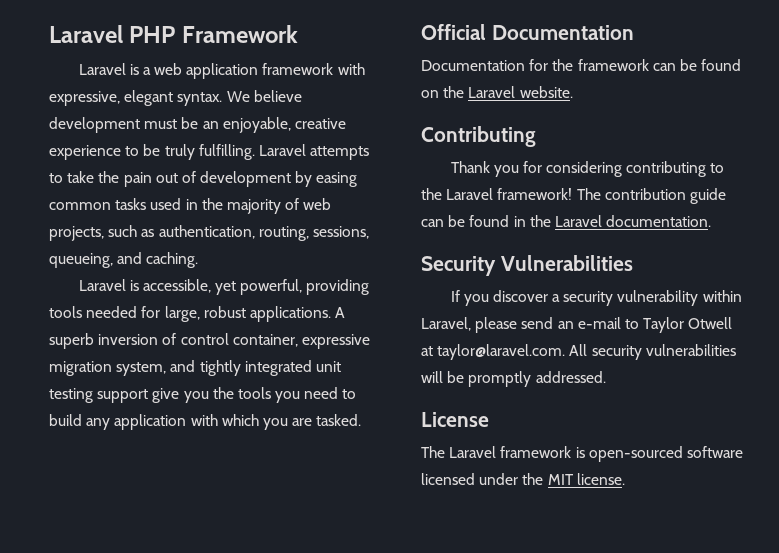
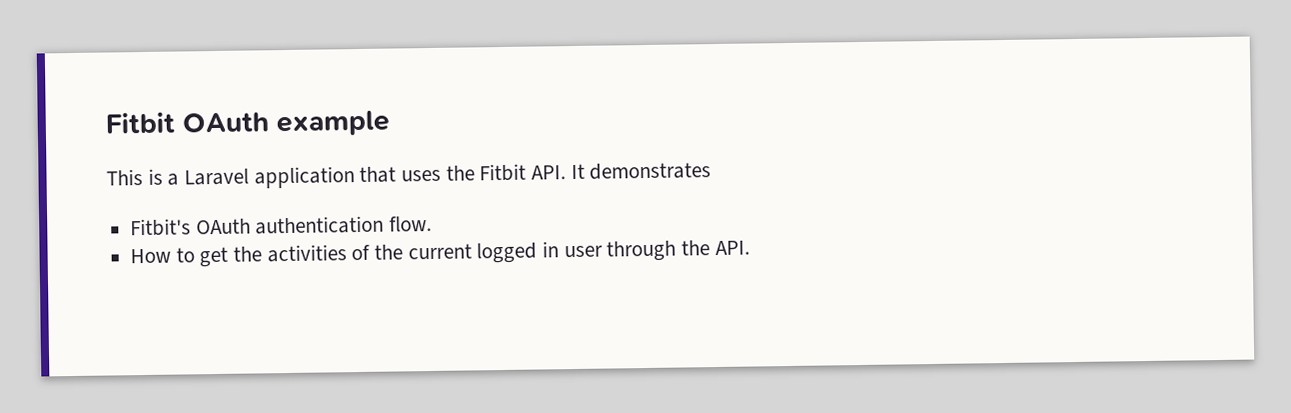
[49,25,298,43] [78,63,365,79] [49,90,302,106] [49,117,346,133] [49,144,370,160] [49,171,358,187] [49,198,332,214] [49,225,369,241] [49,252,199,268] [78,279,370,295] [49,306,346,322] [49,333,370,349] [49,360,341,376] [49,387,357,403] [49,414,362,430] [421,24,634,40] [421,59,742,71] [421,86,573,98] [421,126,536,147] [450,161,725,177] [421,188,726,204] [421,215,712,227] [421,255,633,276] [450,290,742,306] [421,317,733,333] [421,344,736,360] [421,371,606,387] [421,412,489,427] [421,446,743,462] [421,473,625,485] Laravel PHP Framework // Laravel is a web application framework with expressive, elegant syntax. We believe development must be an enjoyable, creative experience to be truly fulfilling. Laravel attempts to take the pain out of development by easing common tasks used in the majority of web projects, such as authentication, routing, sessions, queueing, and caching. // Laravel is accessible, yet powerful, providing tools needed for large, robust applications. A superb inversion of control container, expressive migration system, and tightly integrated unit testing support give you the tools you need to build any application with which you are tasked. // Official Documentation // Documentation for the framework can be found on the Laravel website. // Contributing // Thank you for considering contributing to the Laravel framework! The contribution guide can be found in the Laravel documentation. // Security Vulnerabilities // If you discover a security vulnerability within Laravel, please send an e-mail to Taylor Otwell at taylor@laravel.com. All security vulnerabilities will be promptly addressed. // License // The Laravel framework is open-sourced software licensed under the MIT license. -> [105,110,390,137] [106,162,712,189] [130,215,433,237] [130,240,750,268] Fitbit OAuth example // This is a Laravel application that uses the Fitbit API. It demonstrates // Fitbit's OAuth authentication flow. // How to get the activities of the current logged in user through the API.

